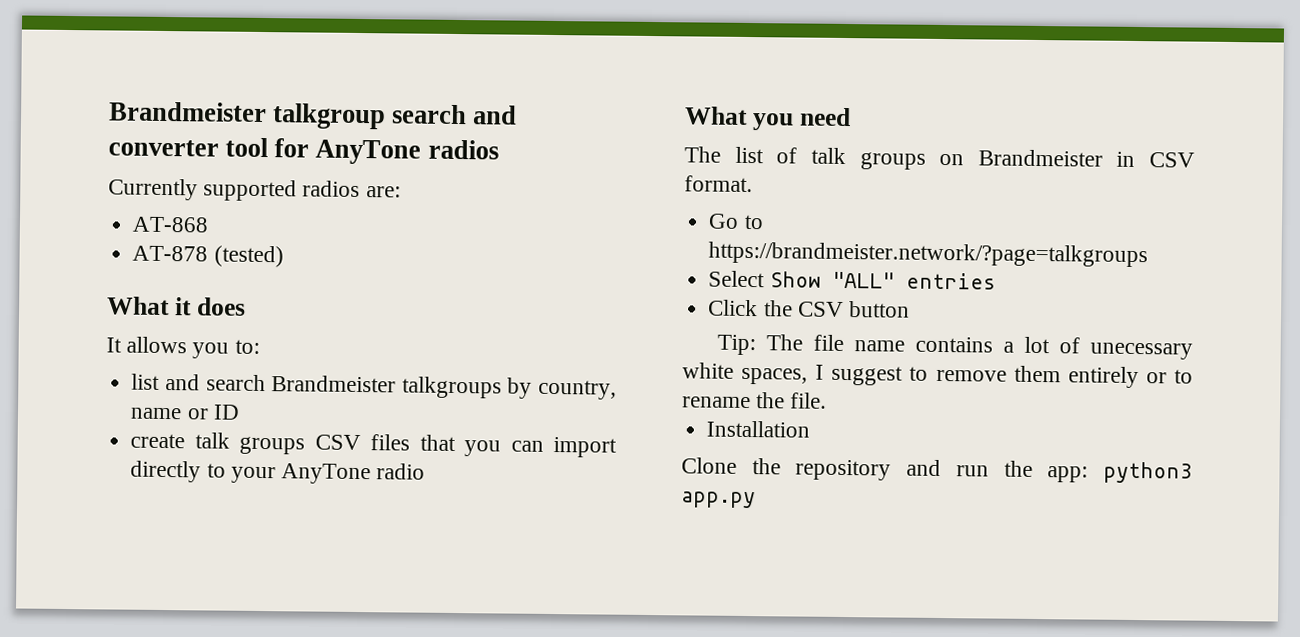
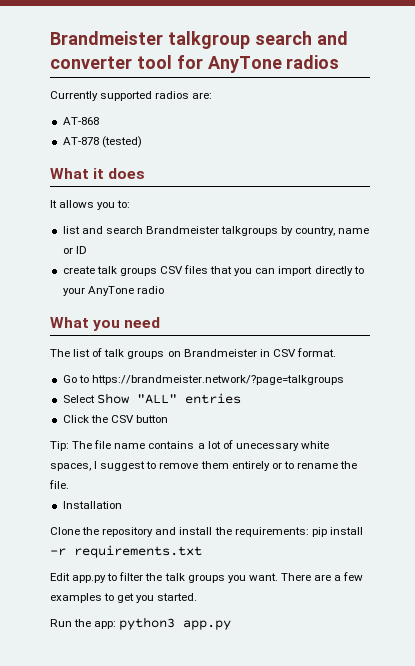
[955,465,989,477] run -> [179,527,363,537] [50,545,202,558] [50,572,364,583] [50,593,198,603] [50,619,72,627] install the requirements: pip install -r requirements.txt // Edit app.py to filter the talk groups you want. There are a few examples to get you started. // Run

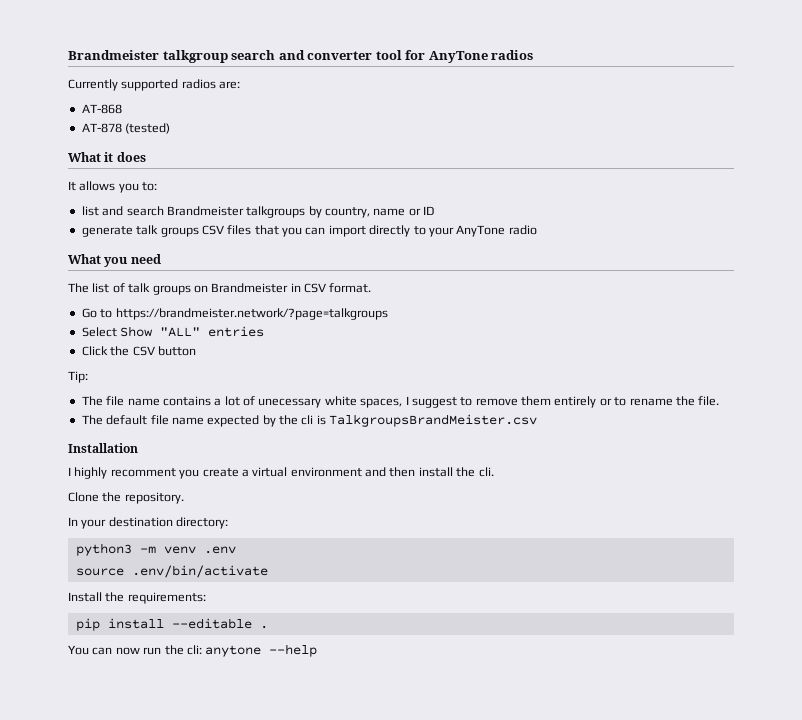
[62,266,95,274] create -> [81,226,133,237] generate
(69, 446) none -> (88, 377) //
[62,501,122,509] [50,527,213,537] Installation // Clone the repository and install -> [81,414,538,427] [68,443,138,453] [68,467,494,479] [68,492,184,504] [68,517,229,529] [75,543,236,556] [75,565,268,578] [68,592,102,602] The default file name expected by the cli is TalkgroupsBrandMeister.csv // Installation // I highly recomment you create a virtual environment and then install the cli. // Clone the repository. // In your destination directory: // python3 -m venv .env // source .env/bin/activate // Install
(309, 532) none -> (206, 598) //
[50,545,202,558] [50,572,364,583] [50,593,198,603] [50,617,232,630] -r requirements.txt // Edit app.py to filter the talk groups you want. There are a few examples to get you started. // Run the app: python3 app.py -> [171,618,268,629] [68,644,318,657] --editable . // You can now run the cli: anytone --help

